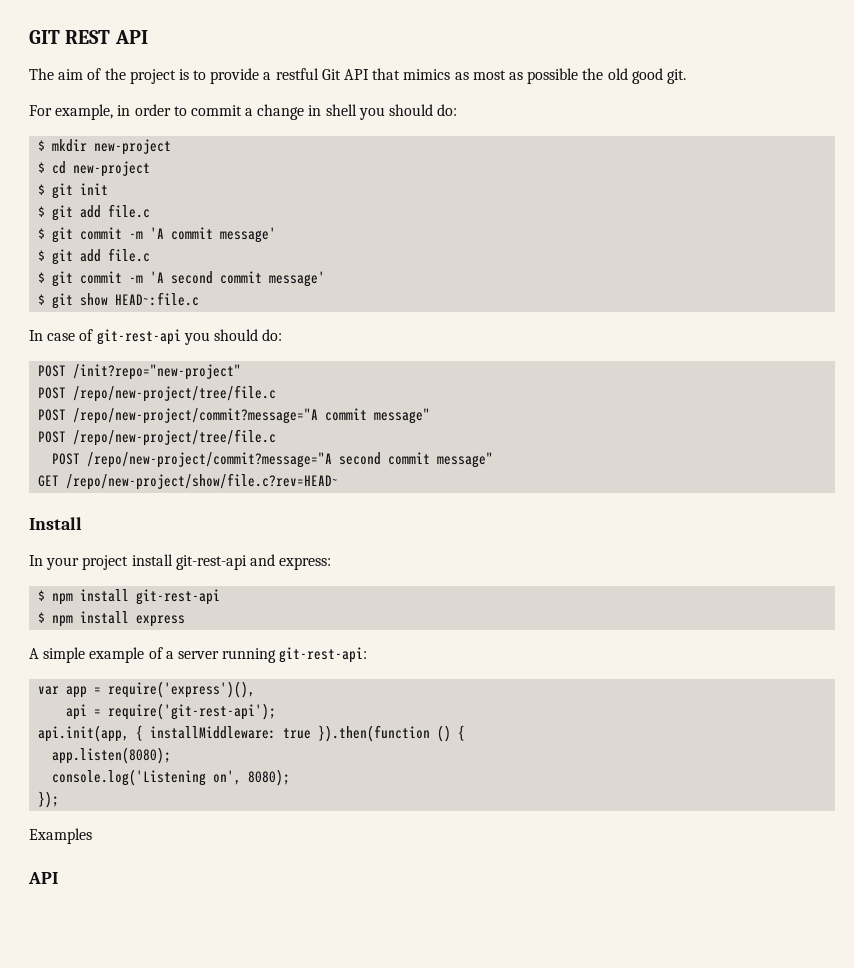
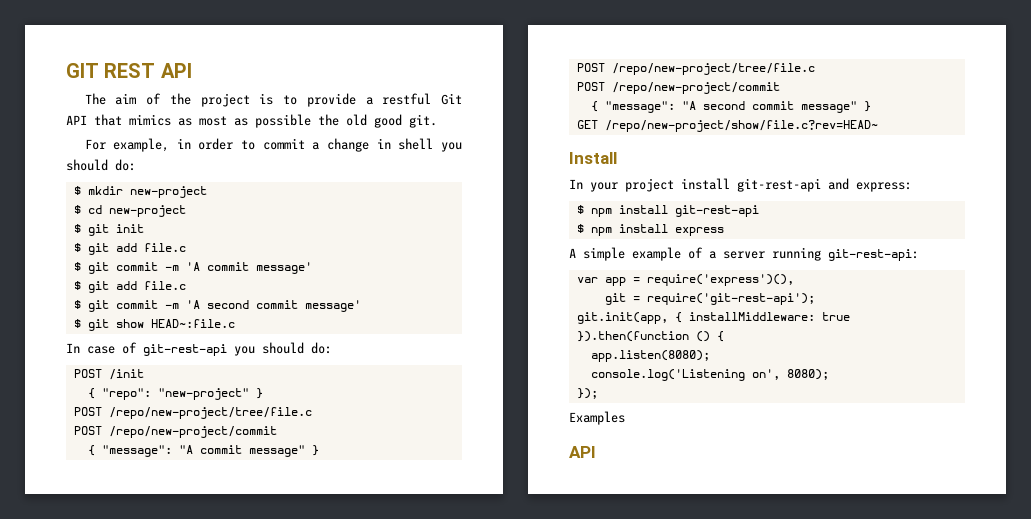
[73,364,242,380] [38,385,277,402] [38,408,431,424] [38,429,277,446] [52,452,333,468] /init?repo="new-project" // POST /repo/new-project/tree/file.c // POST /repo/new-project/commit?message="A commit message" // POST /repo/new-project/tree/file.c // POST /repo/new-project/commit?message="A -> [108,369,144,380] [87,388,263,400] [73,407,312,419] [73,426,277,438] [87,445,319,457] [576,63,815,75] [576,82,780,94] [590,101,696,113] /init // { "repo": "new-project" } // POST /repo/new-project/tree/file.c // POST /repo/new-project/commit // { "message": "A commit message" } // POST /repo/new-project/tree/file.c // POST /repo/new-project/commit // { "message": "A
(494, 460) none -> [863,101,871,112] }
[66,704,88,720] api -> [604,293,626,305] git
[38,725,130,742] api.init(app, -> [576,312,668,324] git.init(app,

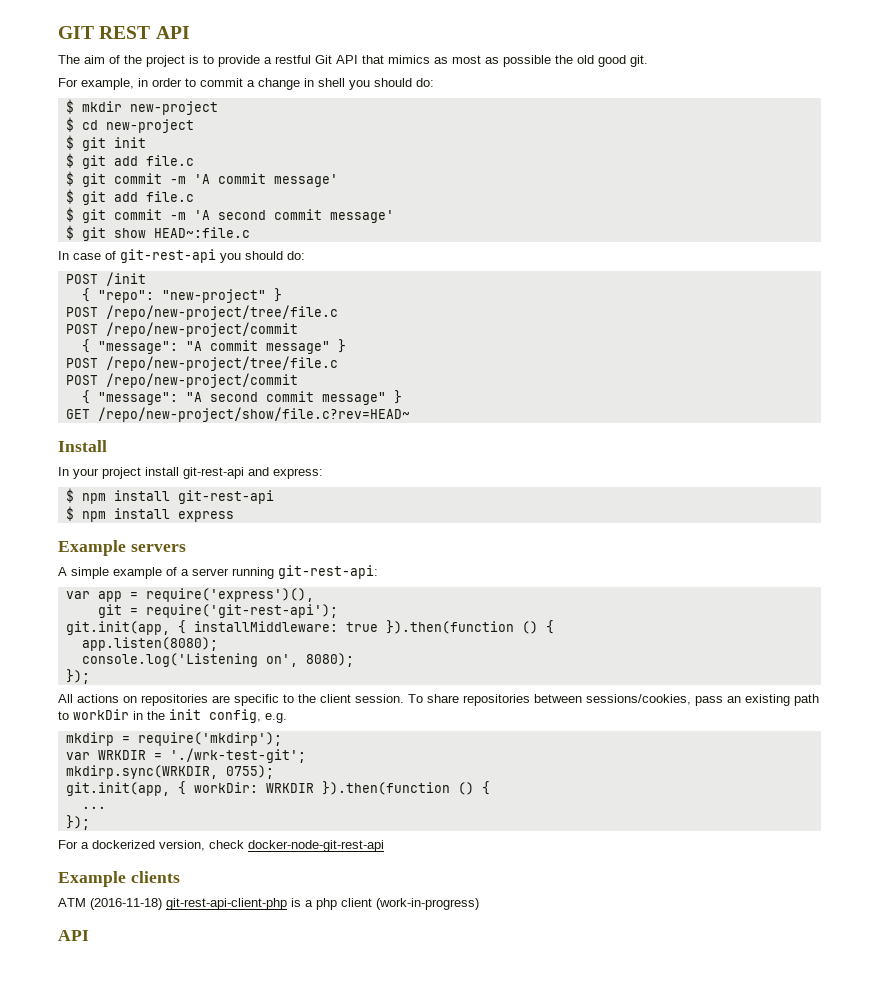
(724, 231) none -> [58,540,186,556] // Example servers
[569,411,625,425] Examples -> [58,694,819,706] [58,709,287,723] [65,732,282,746] [65,748,306,763] [65,765,274,779] [65,781,490,796] [81,806,106,809] [65,815,90,830] [58,840,384,852] [58,871,180,887] [58,898,479,910] All actions on repositories are specific to the client session. To share repositories between sessions/cookies, pass an existing path to workDir in the init config, e.g. // mkdirp = require('mkdirp'); // var WRKDIR = './wrk-test-git'; // mkdirp.sync(WRKDIR, 0755); // git.init(app, { workDir: WRKDIR }).then(function () { // ... // }); // For a dockerized version, check docker-node-git-rest-api // Example clients // ATM (2016-11-18) git-rest-api-client-php is a php client (work-in-progress)

